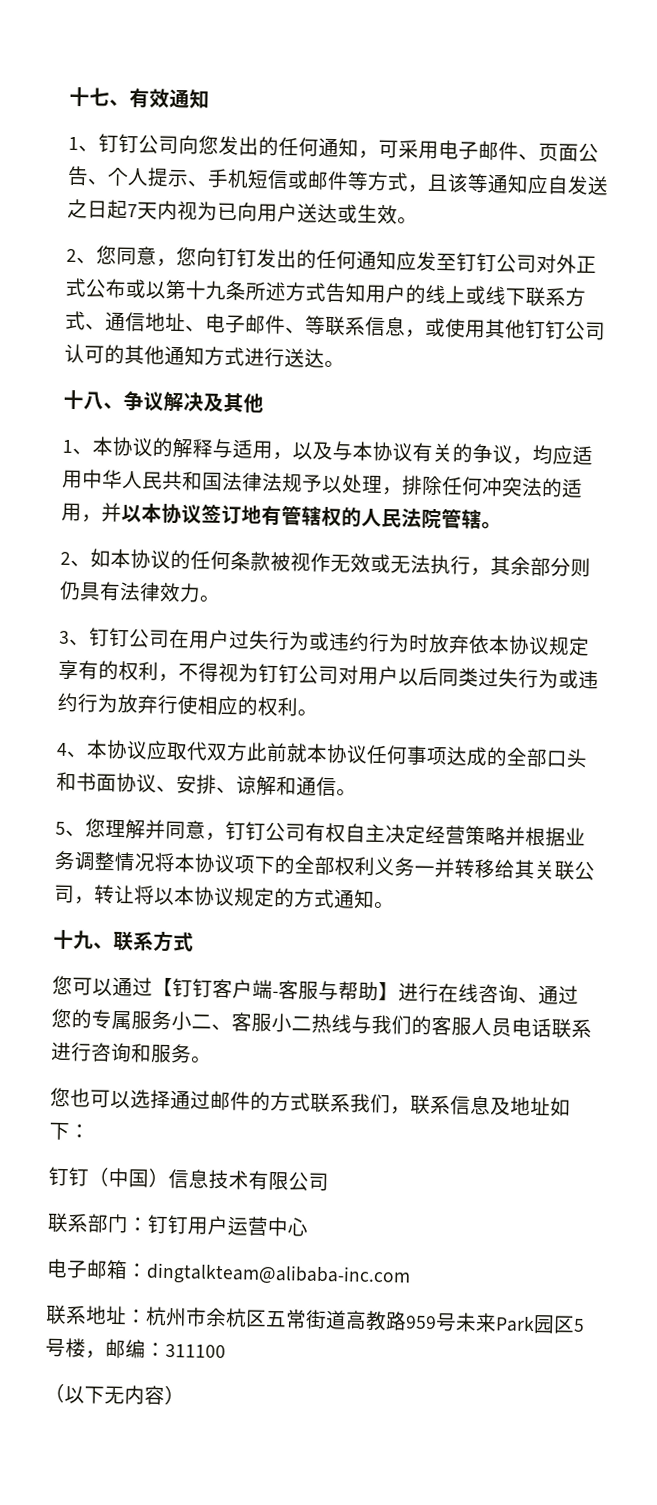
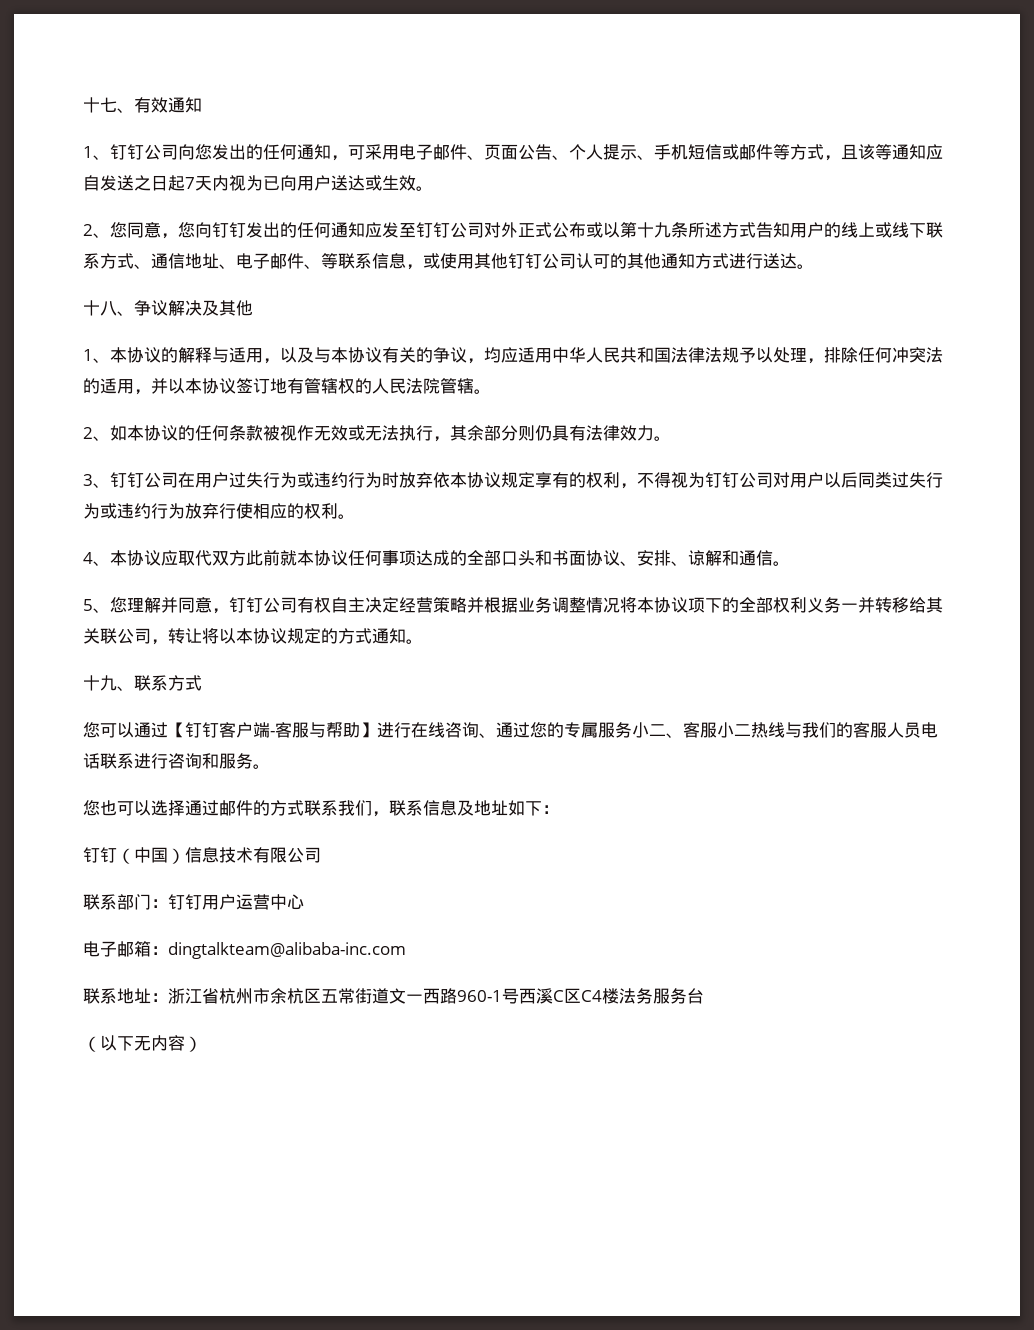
(147, 1316) none -> [168,988,219,1004] 浙江省
[345,1310,585,1334] [45,1338,226,1359] 高教路959号未来Park园区5号楼，邮编：311100 -> [389,988,704,1004] 文一西路960-1号西溪C区C4楼法务服务台

